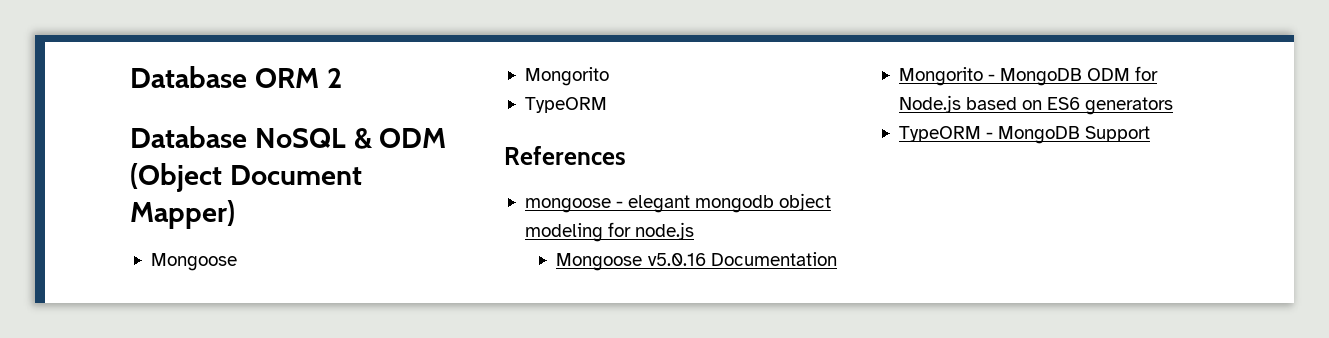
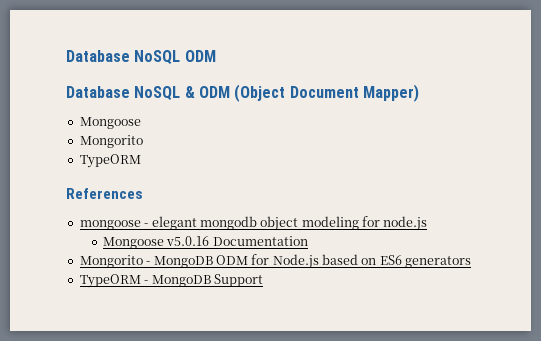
[130,66,342,88] Database ORM 2 -> [66,50,216,64] Database NoSQL ODM

